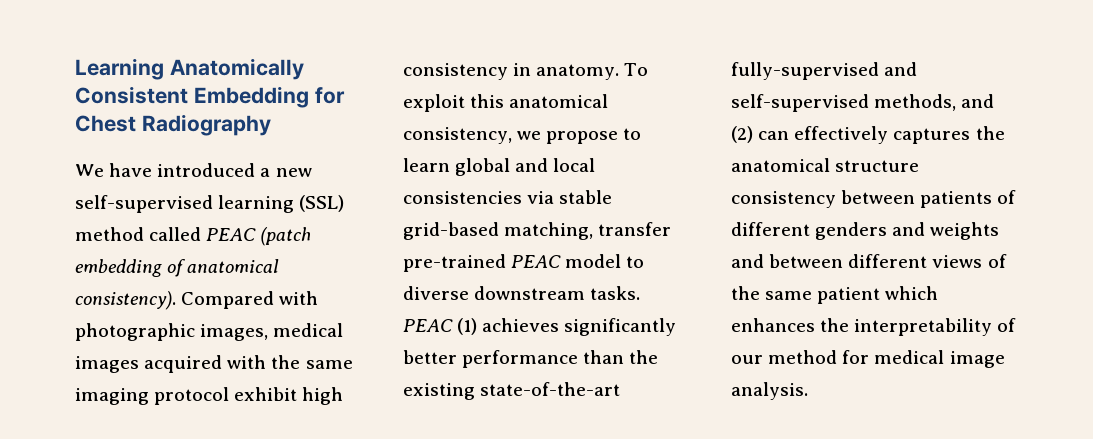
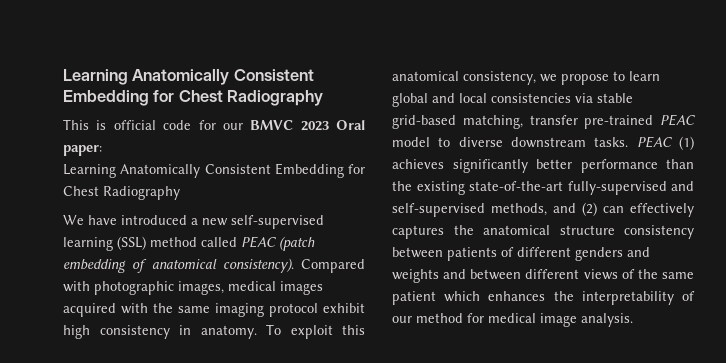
[75,58,304,80] [75,86,345,108] [75,114,271,136] Learning Anatomically Consistent Embedding for Chest Radiography -> [63,69,314,85] [63,90,324,106] [63,119,365,131] [63,145,102,156] [63,163,365,178] [63,186,180,200] Learning Anatomically Consistent Embedding for Chest Radiography // This is official code for our BMVC 2023 Oral paper: // Learning Anatomically Consistent Embedding for Chest Radiography

